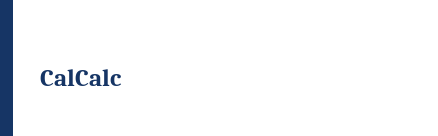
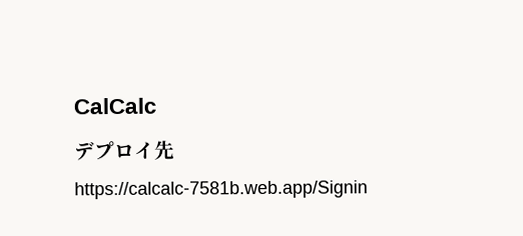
(122, 77) none -> [74,140,175,161] [74,180,368,200] // デプロイ先 // https://calcalc-7581b.web.app/Signin

